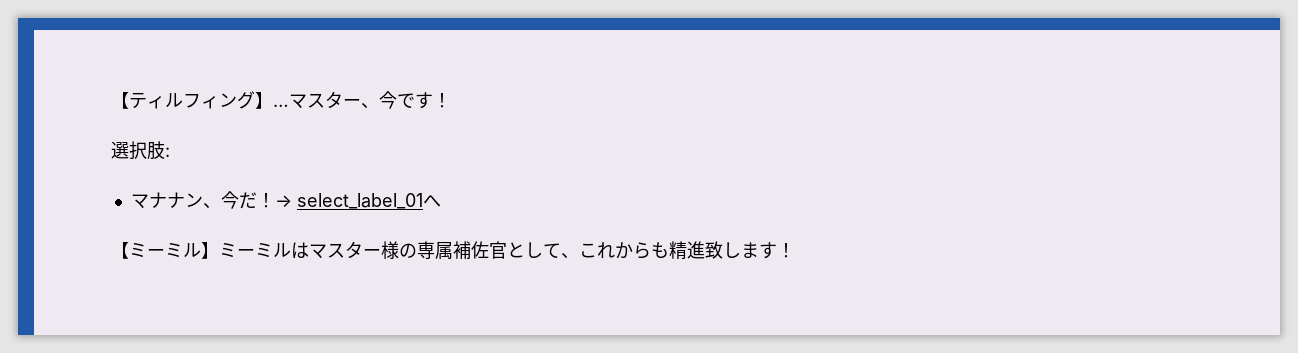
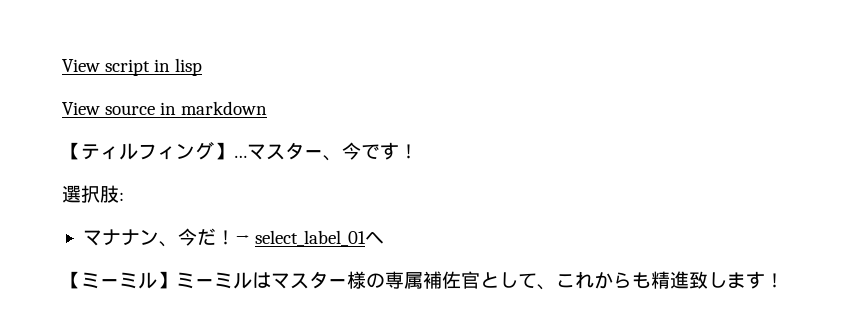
(111, 100) none -> [62,58,203,76] [62,101,268,115] View script in lisp // View source in markdown //

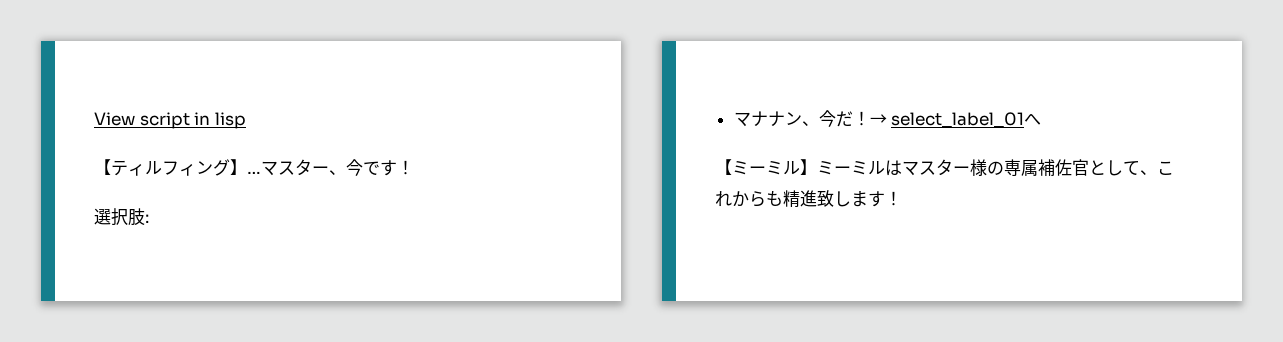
[62,101,268,115] // View source in markdown -> (246, 120) none

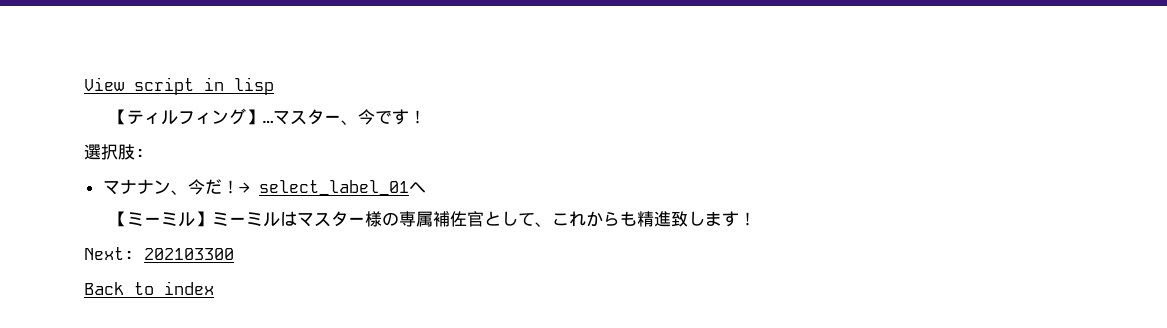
(902, 198) none -> [84,247,234,260] [84,281,214,295] // Next: 202103300 // Back to index

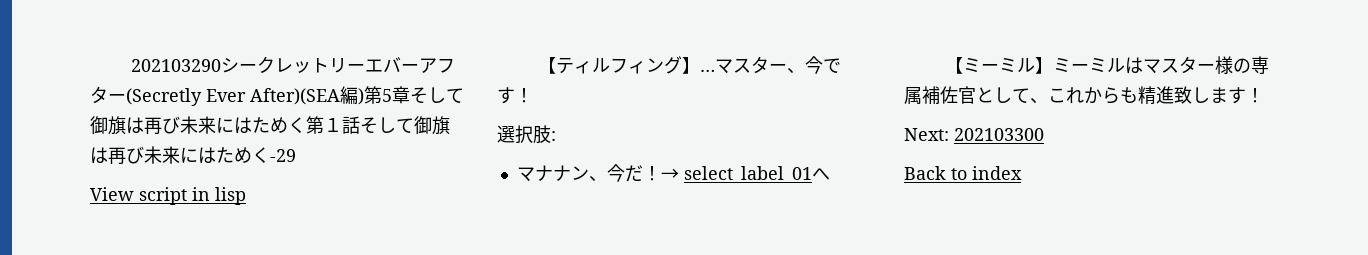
(84, 84) none -> [130,56,455,74] [90,86,464,106] [90,116,450,135] [90,146,296,165] 202103290シークレットリーエバーアフター(Secretly Ever After)(SEA編)第5章そして御旗は再び未来にはためく第１話そして御旗は再び未来にはためく-29 //

